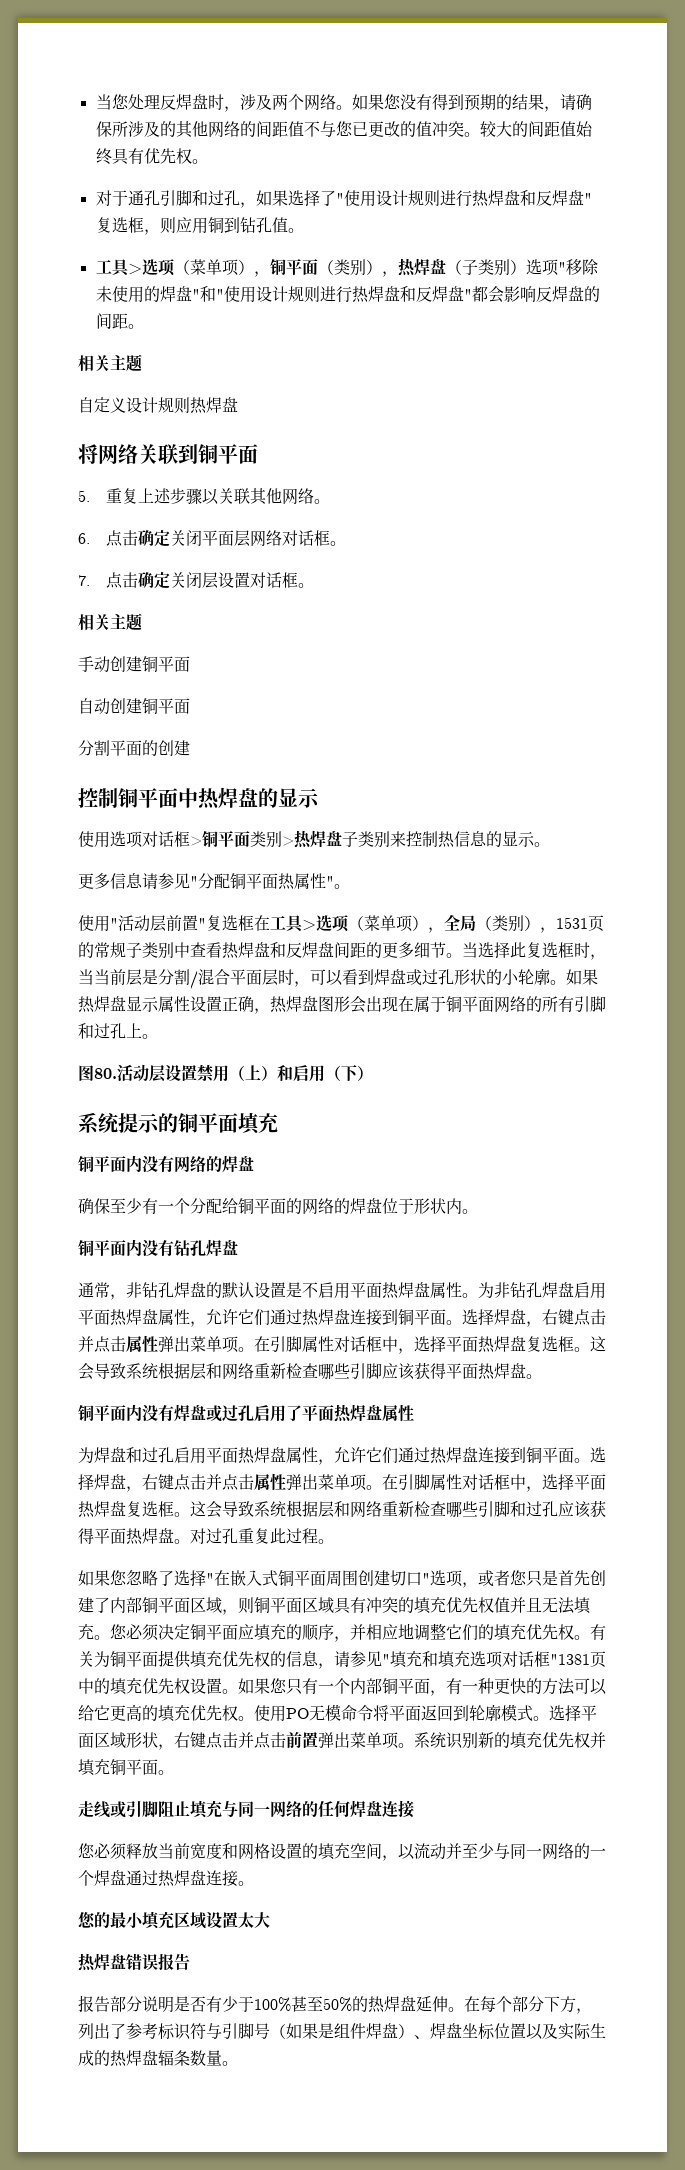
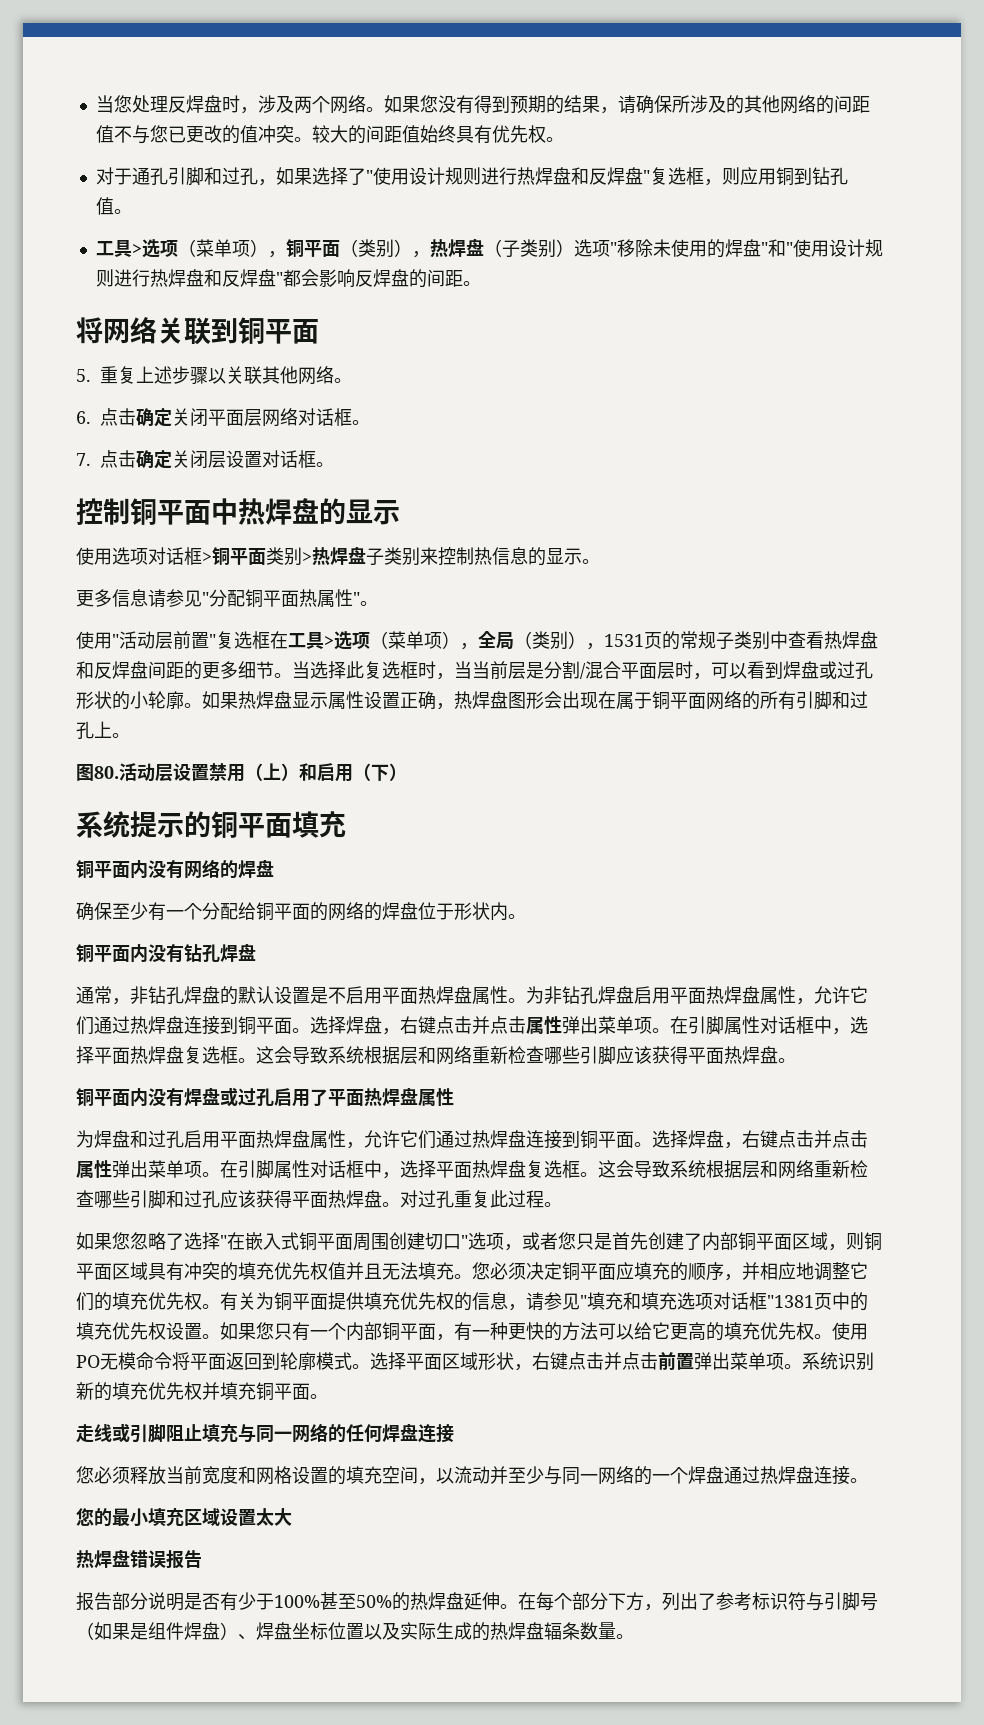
[78,354,142,372] [78,397,238,414] // 相关主题 // 自定义设计规则热焊盘 -> (481, 283) none
[78,613,142,631] [78,656,190,673] [78,698,190,715] [78,740,190,756] // 相关主题 // 手动创建铜平面 // 自动创建铜平面 // 分割平面的创建 -> (334, 464) none

